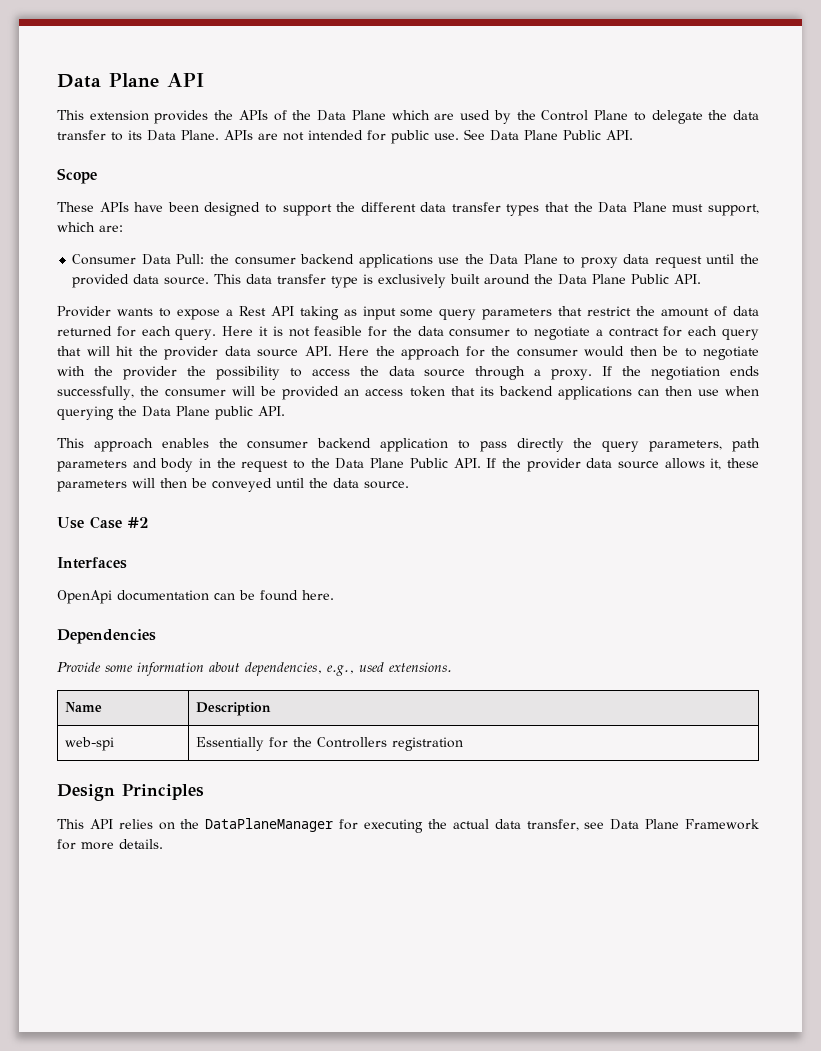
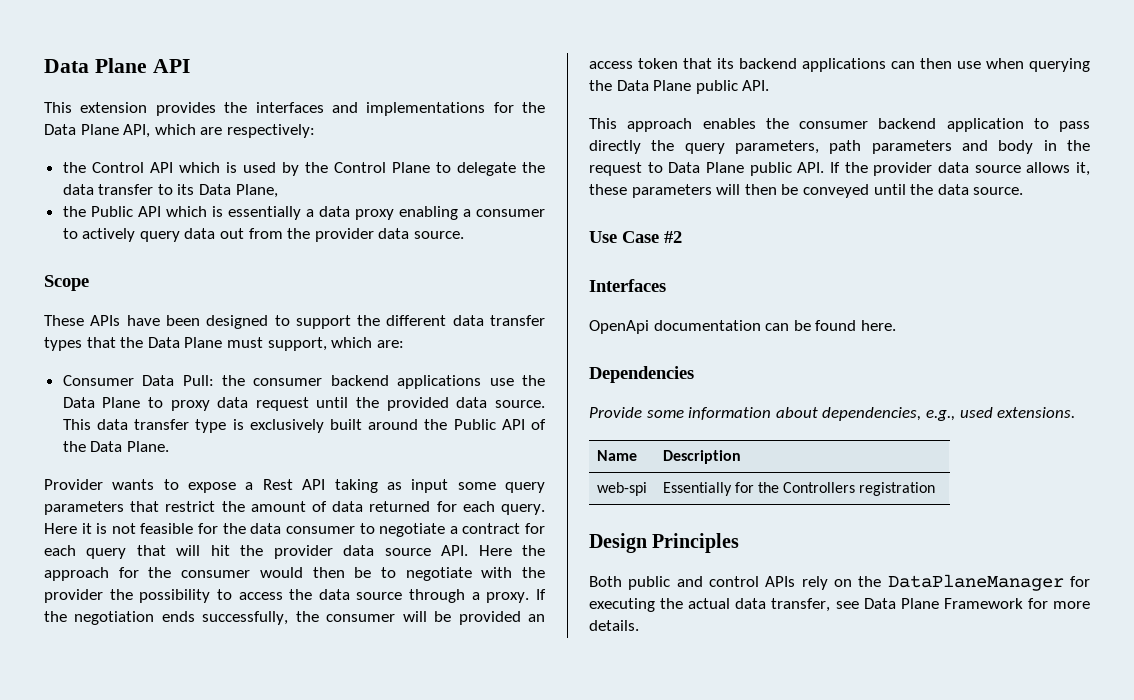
[238,110,386,121] APIs of the Data Plane -> [255,102,545,116] [44,124,151,138] interfaces and implementations for the Data Plane API,
(455, 116) none -> [226,124,315,138] [62,162,237,173] respectively: // the Control API which is
[181,129,633,144] Plane. APIs are not intended for public use. See Data Plane Public API. -> [235,184,278,198] [62,206,545,220] [62,228,465,242] Plane, // the Public API which is essentially a data proxy enabling a consumer to actively query data out from the provider data source.
[558,274,702,285] Data Plane Public API. -> [453,419,546,430] [62,441,169,452] Public API of the Data Plane.
[310,458,448,469] the Data Plane Public -> [668,162,792,176] Data Plane public
[57,819,153,829] This API relies -> [589,576,828,590] Both public and control APIs rely

